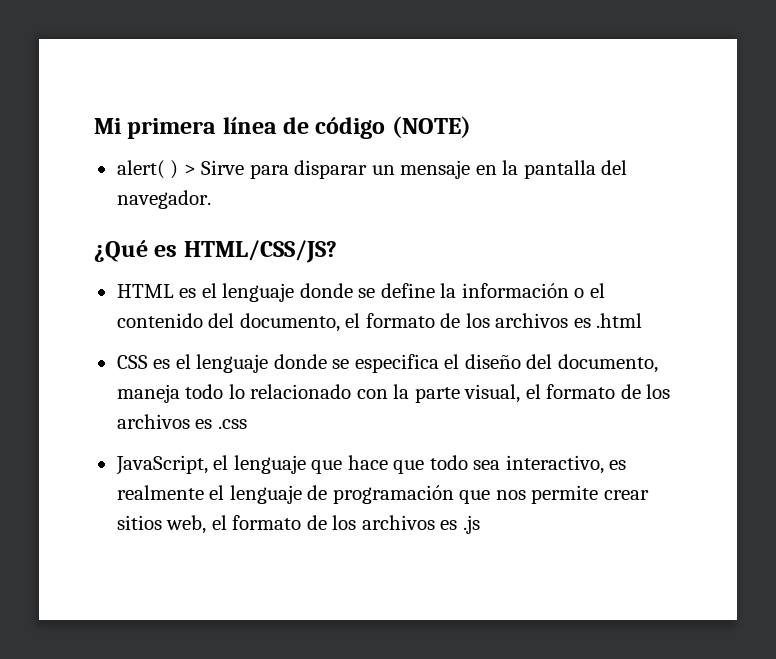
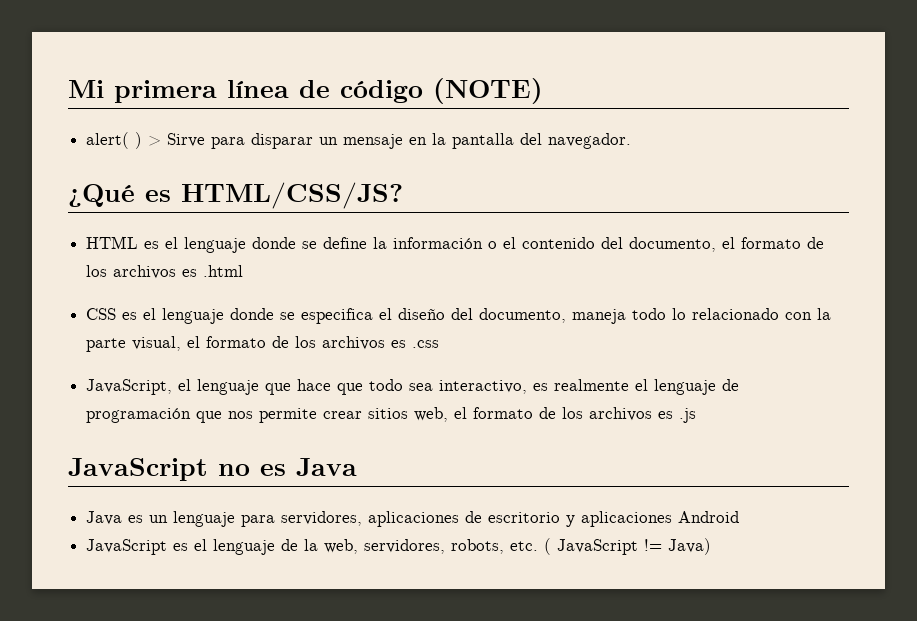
(480, 524) none -> [68,458,357,481] [86,511,740,527] [86,538,712,555] // JavaScript no es Java // Java es un lenguaje para servidores, aplicaciones de escritorio y aplicaciones Android // JavaScript es el lenguaje de la web, servidores, robots, etc. ( JavaScript != Java)

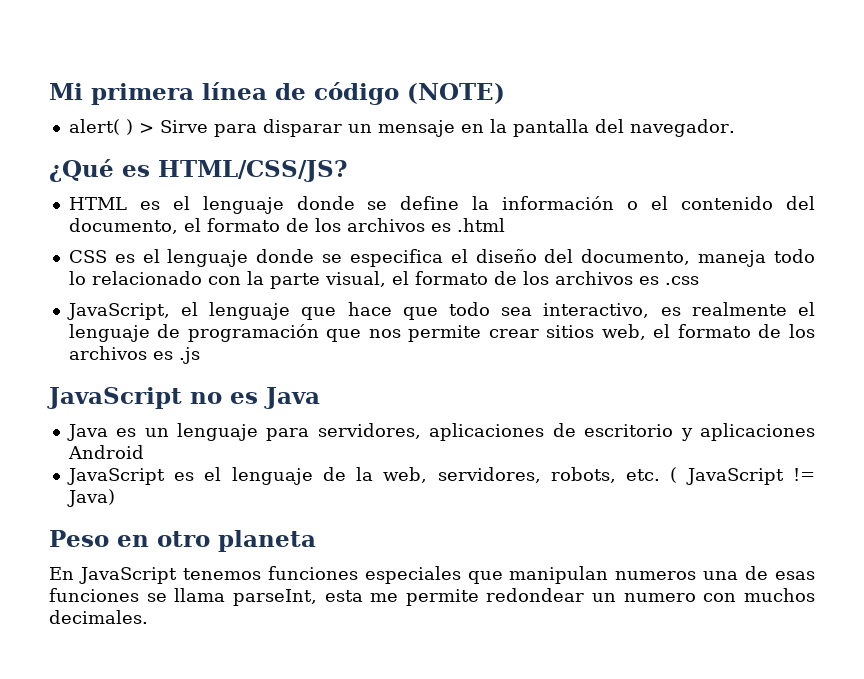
(712, 546) none -> [49,530,316,552] [49,566,815,584] [49,588,815,606] [49,610,148,624] // Peso en otro planeta // En JavaScript tenemos funciones especiales que manipulan numeros una de esas funciones se llama parseInt, esta me permite redondear un numero con muchos decimales.

